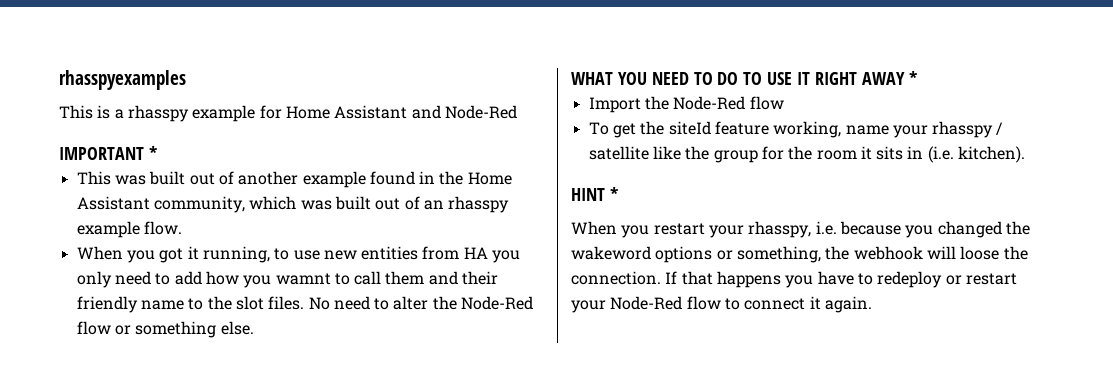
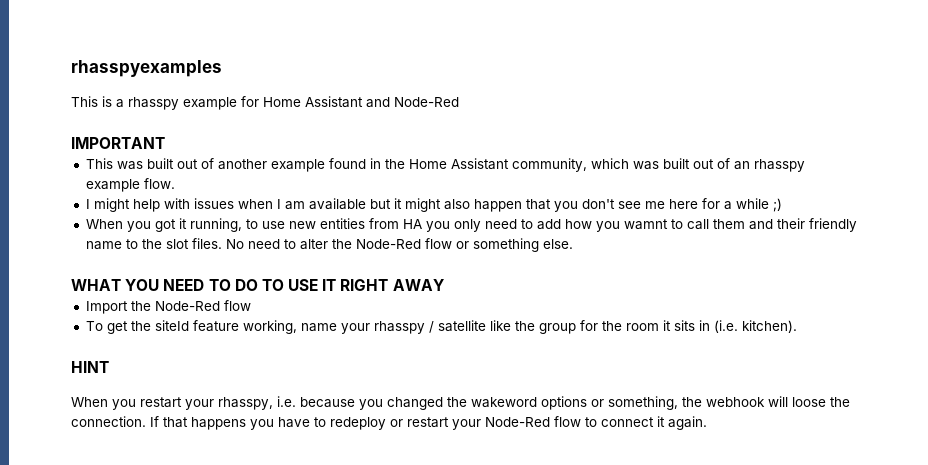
[148,146,157,160] * -> (165, 143) none
(182, 228) none -> [85,198,782,212] // I might help with issues when I am available but it might also happen that you don't see me here for a while ;)
[908,71,917,85] * -> (444, 285) none
[609,187,618,201] * -> (109, 367) none

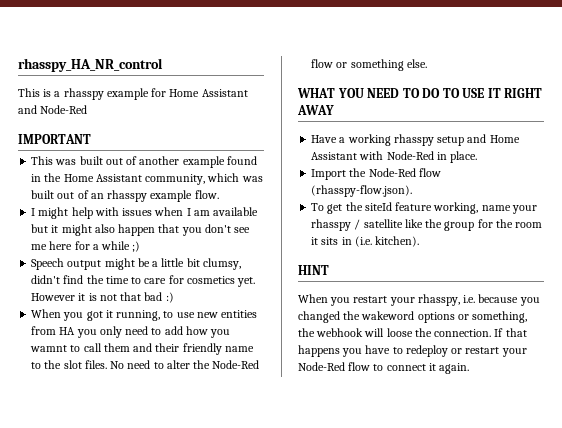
[71,60,222,77] rhasspyexamples -> [18,58,163,72] rhasspy_HA_NR_control
(782, 205) none -> [31,258,241,270] [31,275,256,287] [31,292,174,303] // Speech output might be a little bit clumsy, didn't find the time to care for cosmetics yet. However it is not that bad :)
(444, 285) none -> [311,134,520,146] [311,151,478,163] // Have a working rhasspy setup and Home Assistant with Node-Red in place.
(251, 305) none -> [311,185,413,197] (rhasspy-flow.json).

